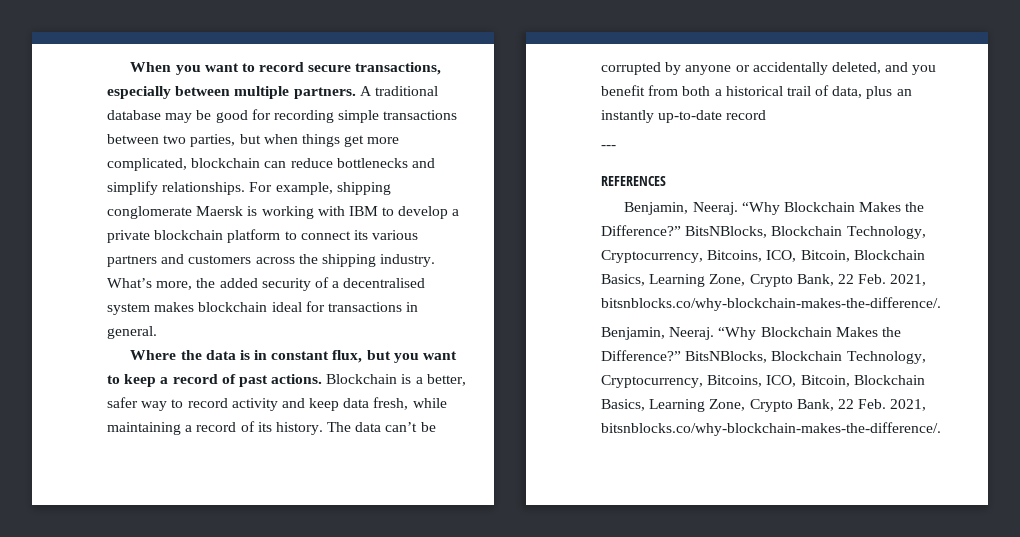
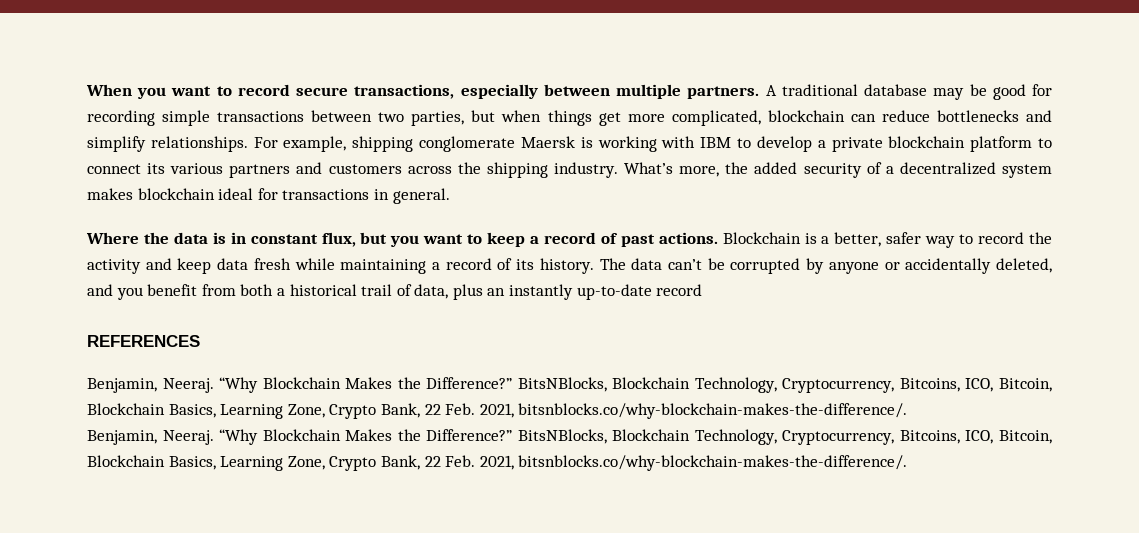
[343,278,426,288] decentralised -> [899,162,996,175] decentralized
(228, 403) none -> [1028,232,1052,244] the
[373,397,409,410] fresh, -> [253,258,291,270] fresh
[601,145,616,149] // --- -> (703, 290) none

